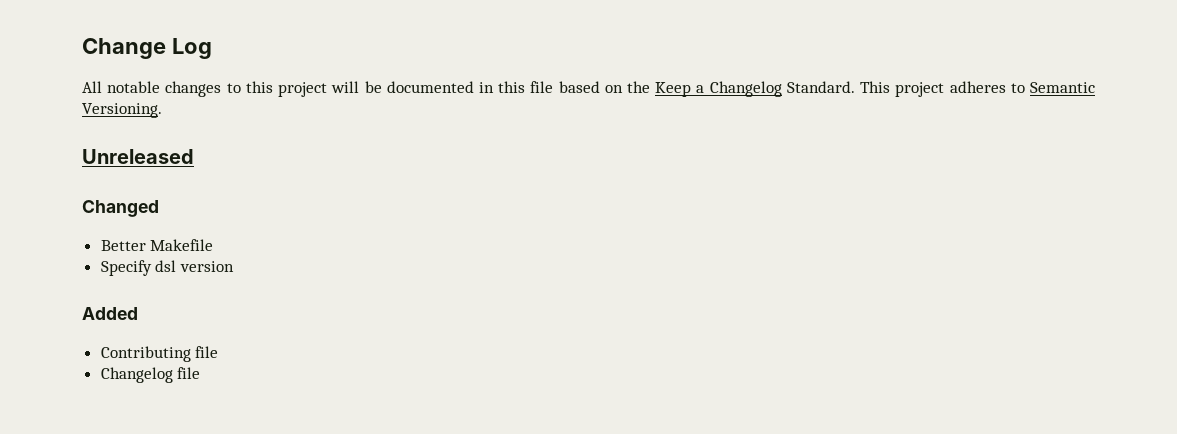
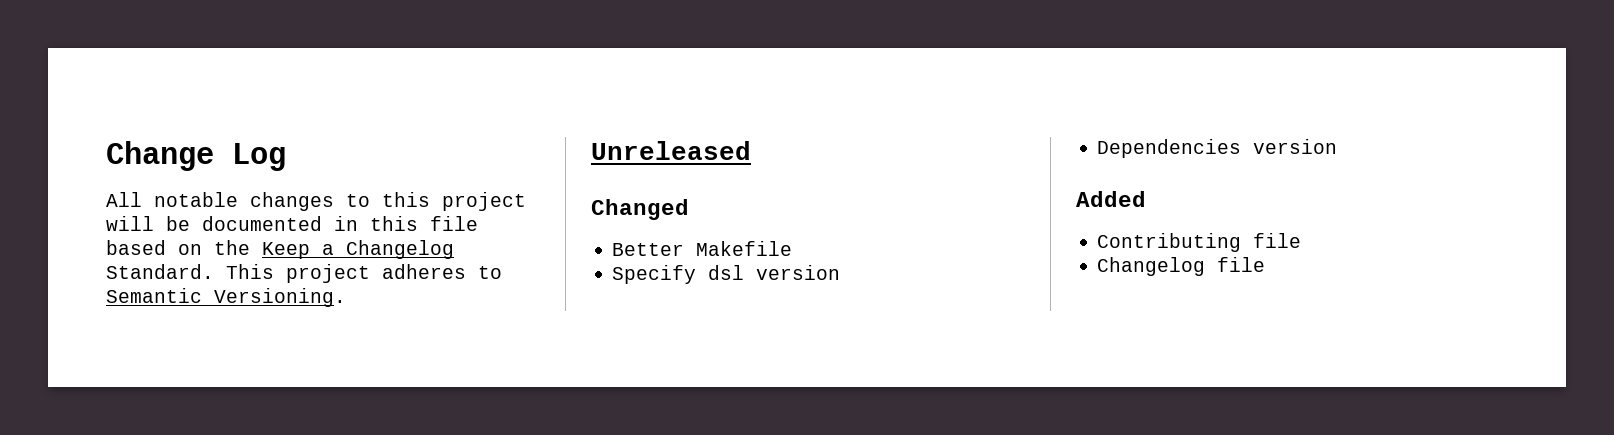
(234, 266) none -> [1097,139,1338,158] // Dependencies version

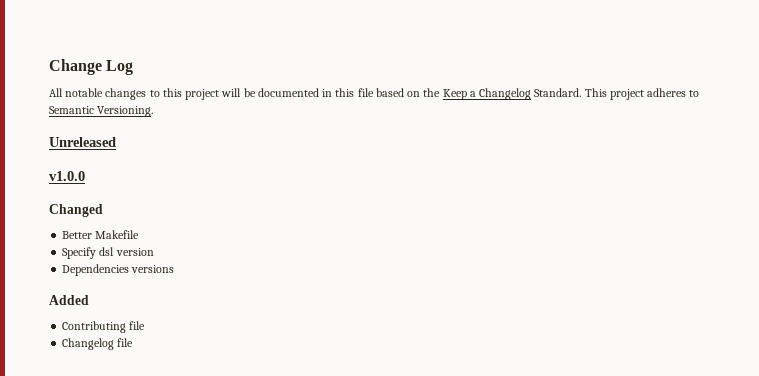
(751, 150) none -> [49,171,85,181] // v1.0.0
[1253,139,1338,154] version -> [131,265,175,273] versions

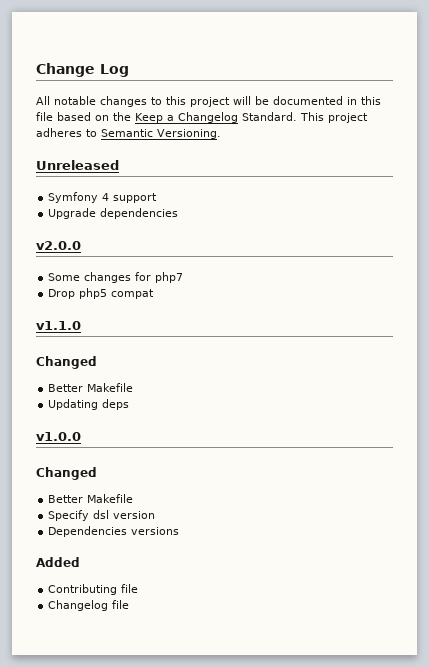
(116, 142) none -> [48,192,158,203] [48,208,179,219] [36,241,81,250] [48,272,184,283] [48,288,155,299] [36,321,81,330] [36,356,97,369] [48,383,134,392] [48,399,130,410] // Symfony 4 support // Upgrade dependencies // v2.0.0 // Some changes for php7 // Drop php5 compat // v1.1.0 // Changed // Better Makefile // Updating deps

